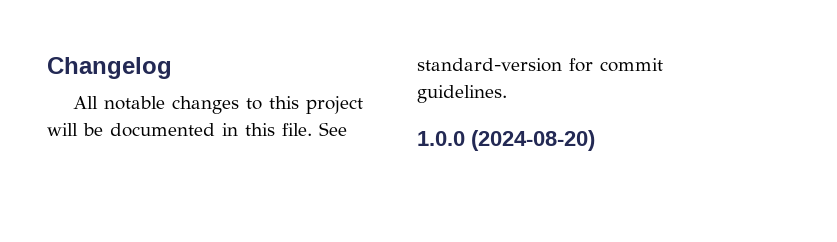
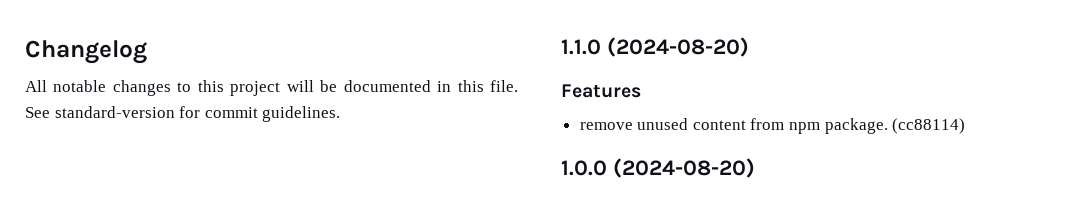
(507, 94) none -> [561,37,749,57] [561,84,641,98] [579,118,966,134] // 1.1.0 (2024-08-20) // Features // remove unused content from npm package. (cc88114)

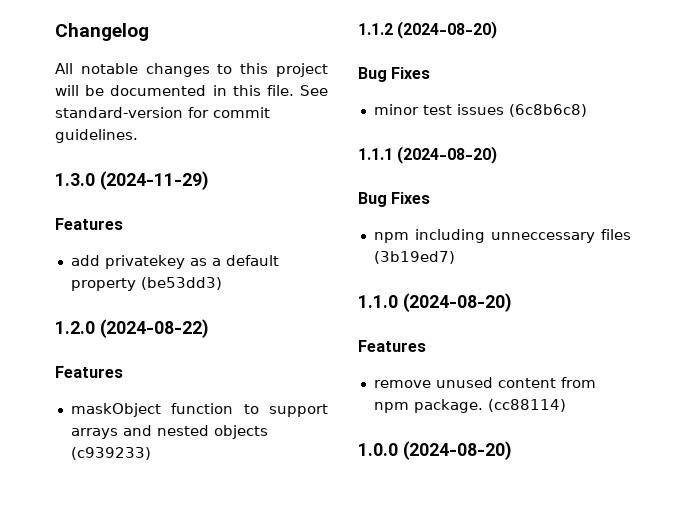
(341, 114) none -> [55,171,209,190] [55,218,123,230] [70,255,279,269] [70,277,222,291] [55,319,209,338] [55,366,123,378] [70,403,328,417] [70,425,268,439] [70,447,151,460] [358,21,498,39] [358,67,431,82] [373,104,587,117] [358,146,498,164] [358,192,431,207] [373,229,631,243] [373,251,455,264] // 1.3.0 (2024-11-29) // Features // add privatekey as a default property (be53dd3) // 1.2.0 (2024-08-22) // Features // maskObject function to support arrays and nested objects (c939233) // 1.1.2 (2024-08-20) // Bug Fixes // minor test issues (6c8b6c8) // 1.1.1 (2024-08-20) // Bug Fixes // npm including unneccessary files (3b19ed7)

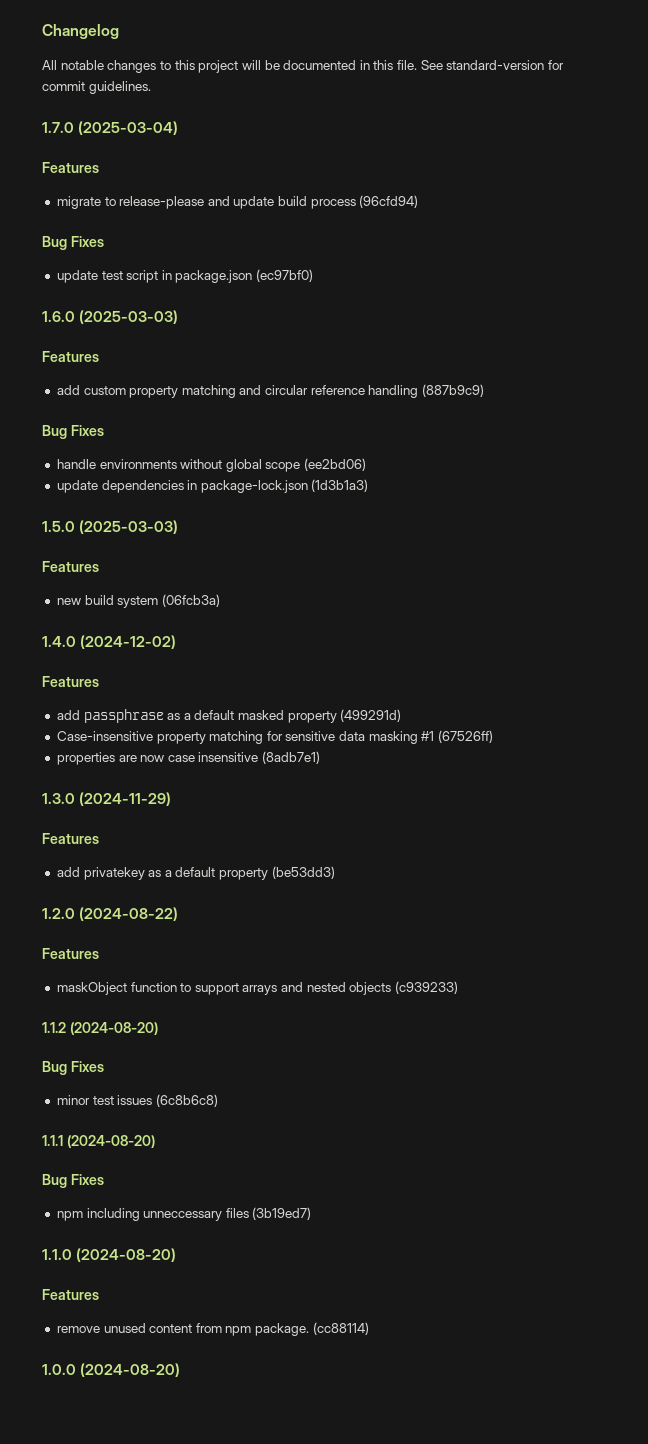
(138, 136) none -> [42,121,179,135] [42,162,99,173] [56,195,419,209] [42,236,104,250] [56,269,314,283] [42,310,179,324] [42,351,99,362] [56,384,485,398] [42,425,104,439] [56,458,367,472] [56,479,369,493] [42,520,179,534] [42,561,99,572] [56,594,220,608] [42,635,177,649] [42,676,99,687] [56,709,402,723] [56,730,494,744] [56,751,321,765] // 1.7.0 (2025-03-04) // Features // migrate to release-please and update build process (96cfd94) // Bug Fixes // update test script in package.json (ec97bf0) // 1.6.0 (2025-03-03) // Features // add custom property matching and circular reference handling (887b9c9) // Bug Fixes // handle environments without global scope (ee2bd06) // update dependencies in package-lock.json (1d3b1a3) // 1.5.0 (2025-03-03) // Features // new build system (06fcb3a) // 1.4.0 (2024-12-02) // Features // add passphrase as a default masked property (499291d) // Case-insensitive property matching for sensitive data masking #1 (67526ff) // properties are now case insensitive (8adb7e1)

